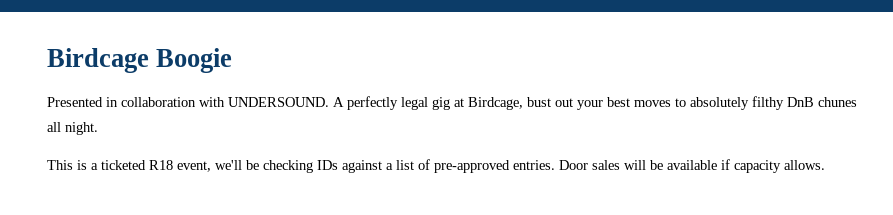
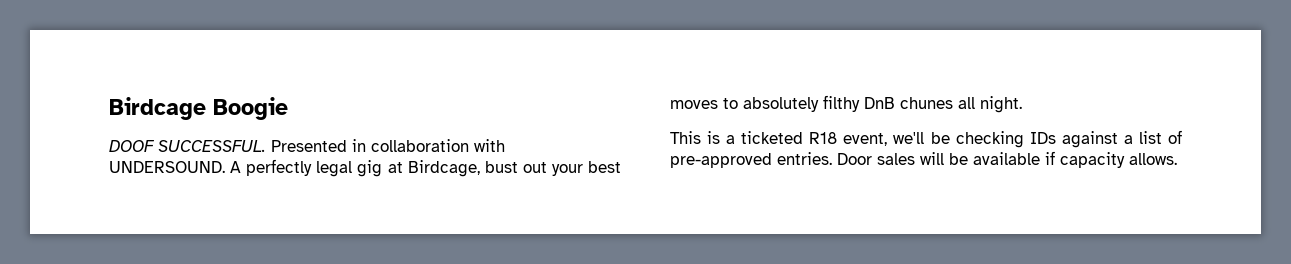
(233, 60) none -> [109,140,266,152] DOOF SUCCESSFUL.

